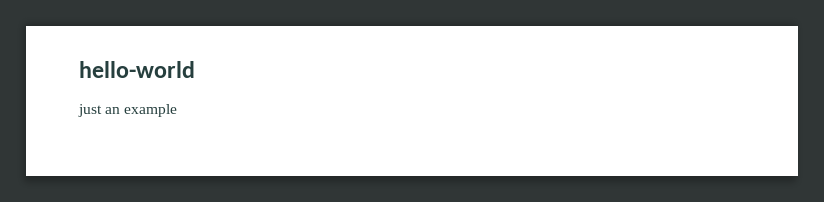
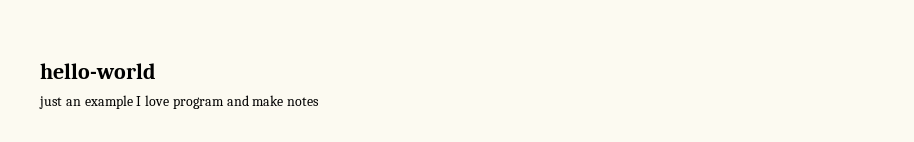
(178, 110) none -> [136,95,320,109] I love program and make notes

